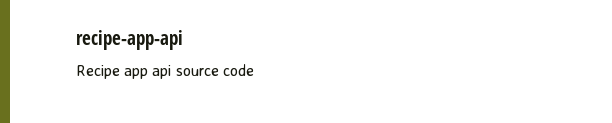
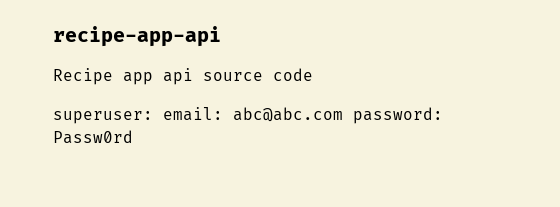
(254, 70) none -> [53,107,443,124] [53,130,133,144] // superuser: email: abc@abc.com password: Passw0rd

